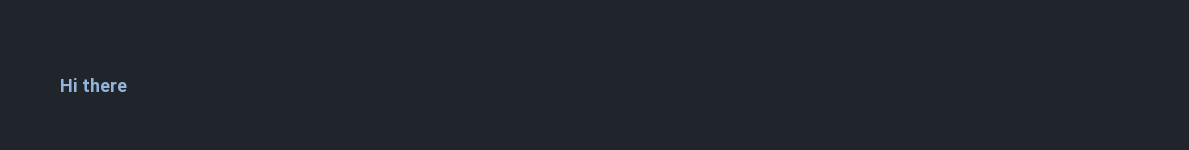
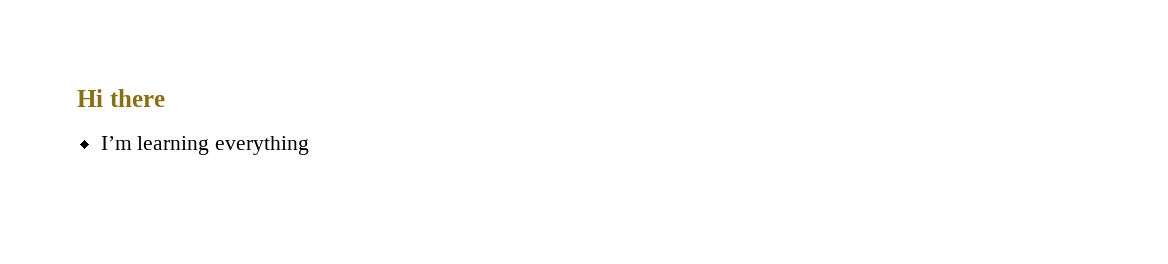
(127, 85) none -> [100,136,310,155] // I’m learning everything

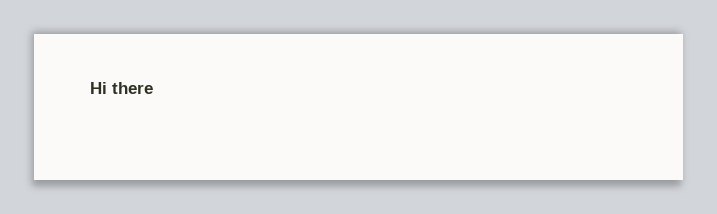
[100,136,310,155] // I’m learning everything -> (153, 88) none

